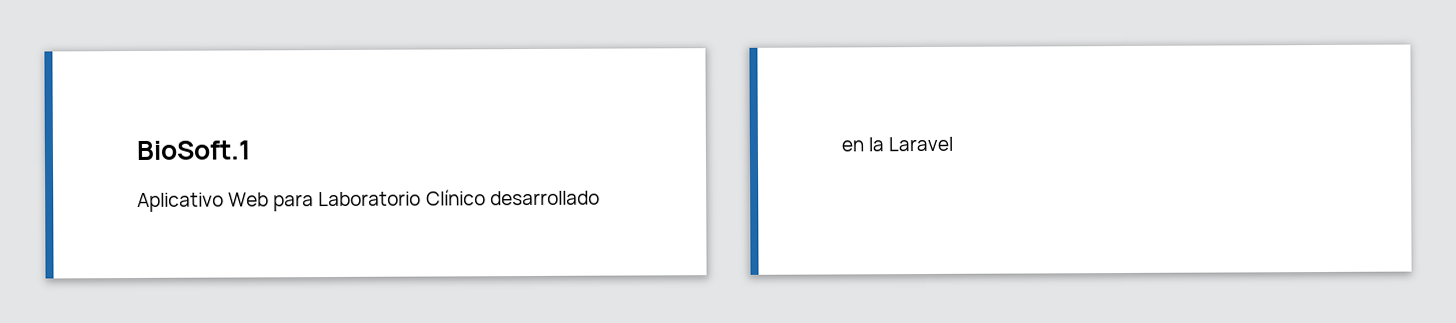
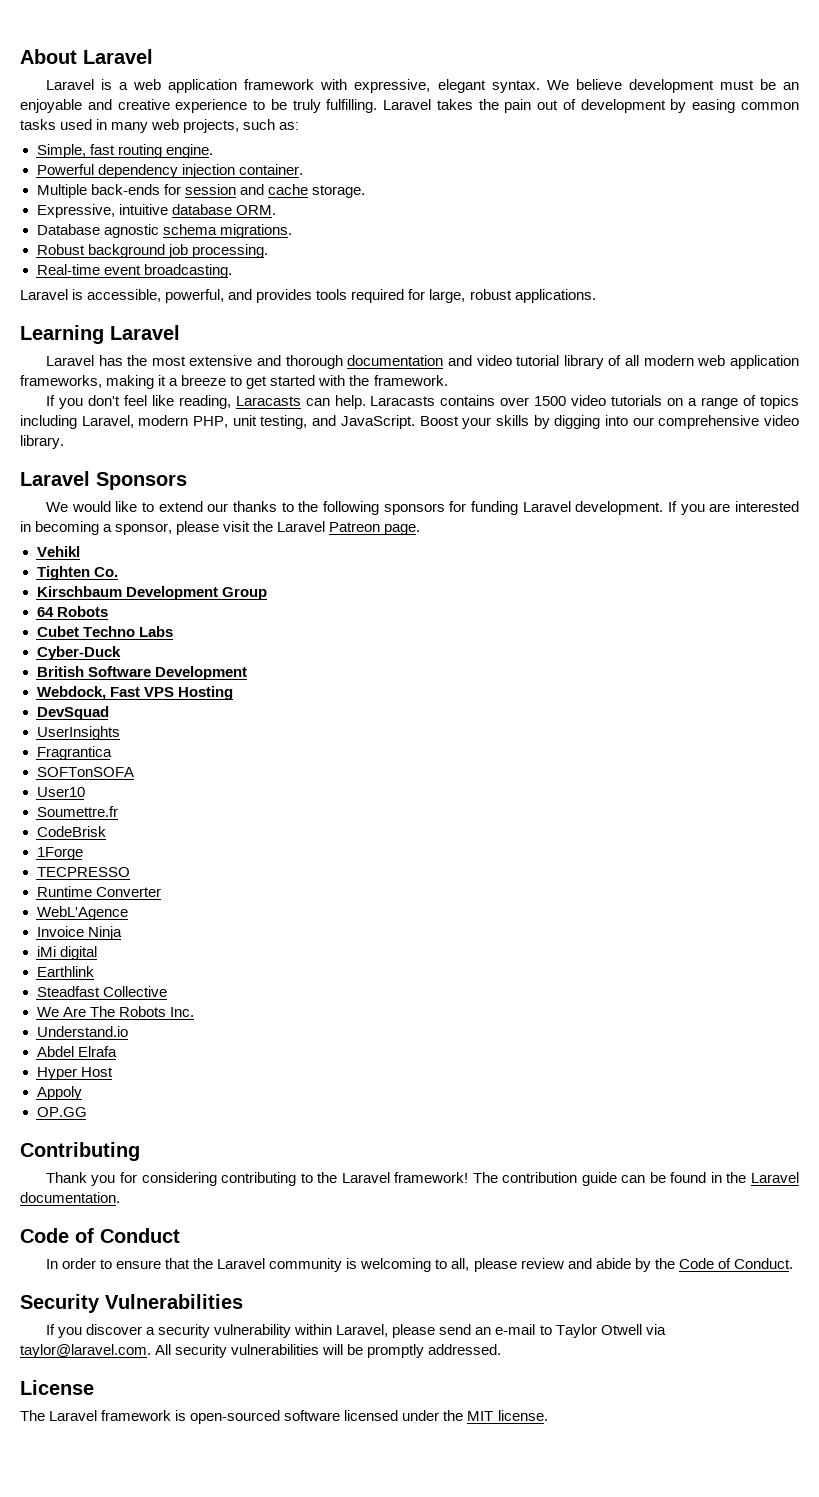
[136,140,251,160] [137,189,600,212] [841,136,954,152] BioSoft.1 // Aplicativo Web para Laboratorio Clínico desarrollado en la Laravel -> [20,49,153,64] [45,79,800,93] [20,99,799,113] [20,119,300,133] [36,144,213,158] [36,164,303,178] [36,184,365,198] [36,204,276,218] [36,224,292,238] [36,244,268,258] [36,264,232,278] [20,289,596,303] [20,325,180,344] [45,355,800,369] [20,375,448,389] [45,395,800,409] [20,415,799,429] [20,435,64,449] [20,471,187,490] [45,501,799,515] [20,521,421,535] [36,546,80,557] [36,566,118,580] [36,586,267,600] [36,606,108,617] [36,626,173,637] [36,646,121,660] [36,666,247,680] [36,686,233,700] [36,706,109,720] [36,726,120,740] [36,746,112,760] [36,767,134,777] [36,787,85,797] [36,806,118,817] [36,826,106,837] [36,847,83,860] [36,867,130,877] [36,886,161,897] [36,906,128,920] [36,926,122,940] [36,946,97,960] [36,966,94,977] [36,986,167,997] [36,1006,194,1017] [36,1026,128,1037] [36,1046,117,1057] [36,1067,113,1080] [36,1086,82,1100] [36,1107,87,1117] [20,1142,140,1161] [45,1172,799,1186] [20,1192,120,1203] [20,1228,180,1243] [45,1258,793,1272] [20,1294,243,1313] [45,1324,666,1338] [20,1344,502,1358] [20,1380,94,1395] [20,1410,548,1424] About Laravel // Laravel is a web application framework with expressive, elegant syntax. We believe development must be an enjoyable and creative experience to be truly fulfilling. Laravel takes the pain out of development by easing common tasks used in many web projects, such as: // Simple, fast routing engine. // Powerful dependency injection container. // Multiple back-ends for session and cache storage. // Expressive, intuitive database ORM. // Database agnostic schema migrations. // Robust background job processing. // Real-time event broadcasting. // Laravel is accessible, powerful, and provides tools required for large, robust applications. // Learning Laravel // Laravel has the most extensive and thorough documentation and video tutorial library of all modern web application frameworks, making it a breeze to get started with the framework. // If you don't feel like reading, Laracasts can help. Laracasts contains over 1500 video tutorials on a range of topics including Laravel, modern PHP, unit testing, and JavaScript. Boost your skills by digging into our comprehensive video library. // Laravel Sponsors // We would like to extend our thanks to the following sponsors for funding Laravel development. If you are interested in becoming a sponsor, please visit the Laravel Patreon page. // Vehikl // Tighten Co. // Kirschbaum Development Group // 64 Robots // Cubet Techno Labs // Cyber-Duck // British Software Development // Webdock, Fast VPS Hosting // DevSquad // UserInsights // Fragrantica // SOFTonSOFA // User10 // Soumettre.fr // CodeBrisk // 1Forge // TECPRESSO // Runtime Converter // WebL'Agence // Invoice Ninja // iMi digital // Earthlink // Steadfast Collective // We Are The Robots Inc. // Understand.io // Abdel Elrafa // Hyper Host // Appoly // OP.GG // Contributing // Thank you for considering contributing to the Laravel framework! The contribution guide can be found in the Laravel documentation. // Code of Conduct // In order to ensure that the Laravel community is welcoming to all, please review and abide by the Code of Conduct. // Security Vulnerabilities // If you discover a security vulnerability within Laravel, please send an e-mail to Taylor Otwell via taylor@laravel.com. All security vulnerabilities will be promptly addressed. // License // The Laravel framework is open-sourced software licensed under the MIT license.

